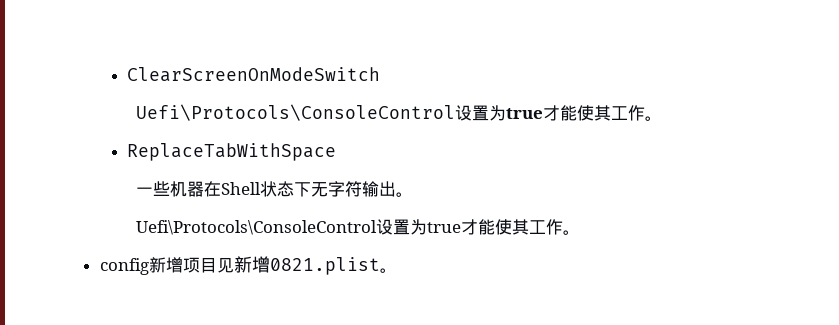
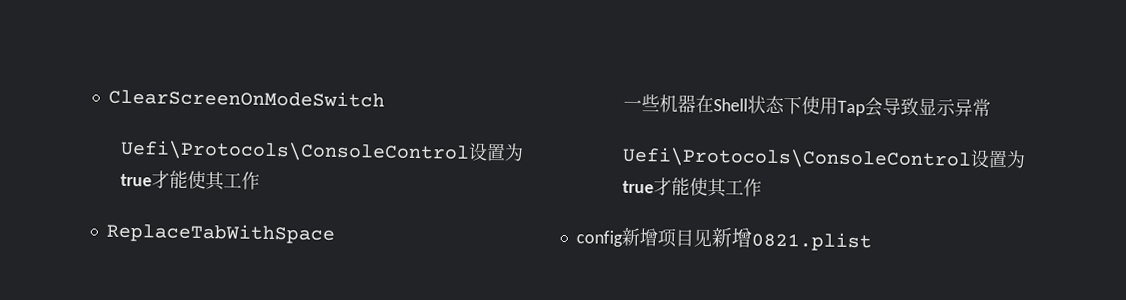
[644,116,662,121] 。 -> (261, 180) none
[310,181,413,197] [135,219,580,235] 无字符输出。 // Uefi\Protocols\ConsoleControl设置为true才能使其工作。 -> [801,96,992,117] [622,146,1027,170] [622,177,763,198] 使用Tap会导致显示异常 // Uefi\Protocols\ConsoleControl设置为true才能使其工作
[379,268,397,273] 。 -> (872, 241) none

